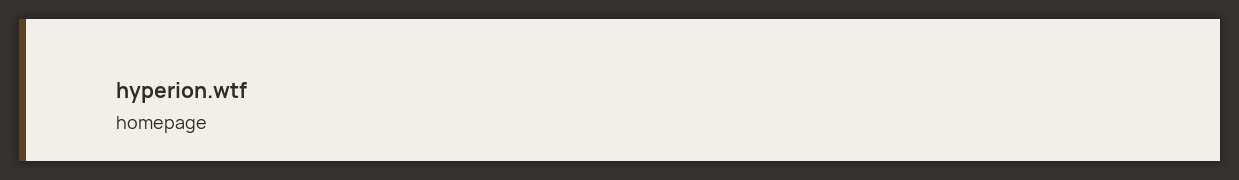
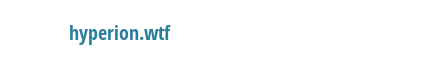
[116,116,207,133] // homepage -> (171, 35) none

